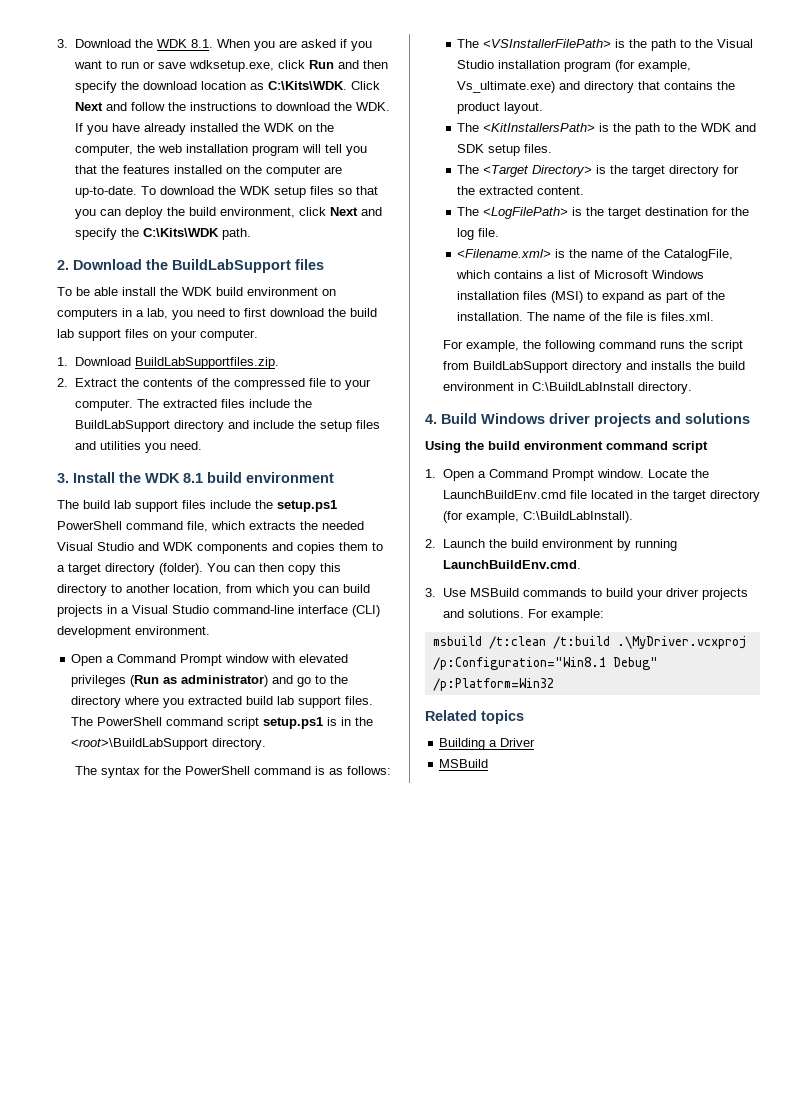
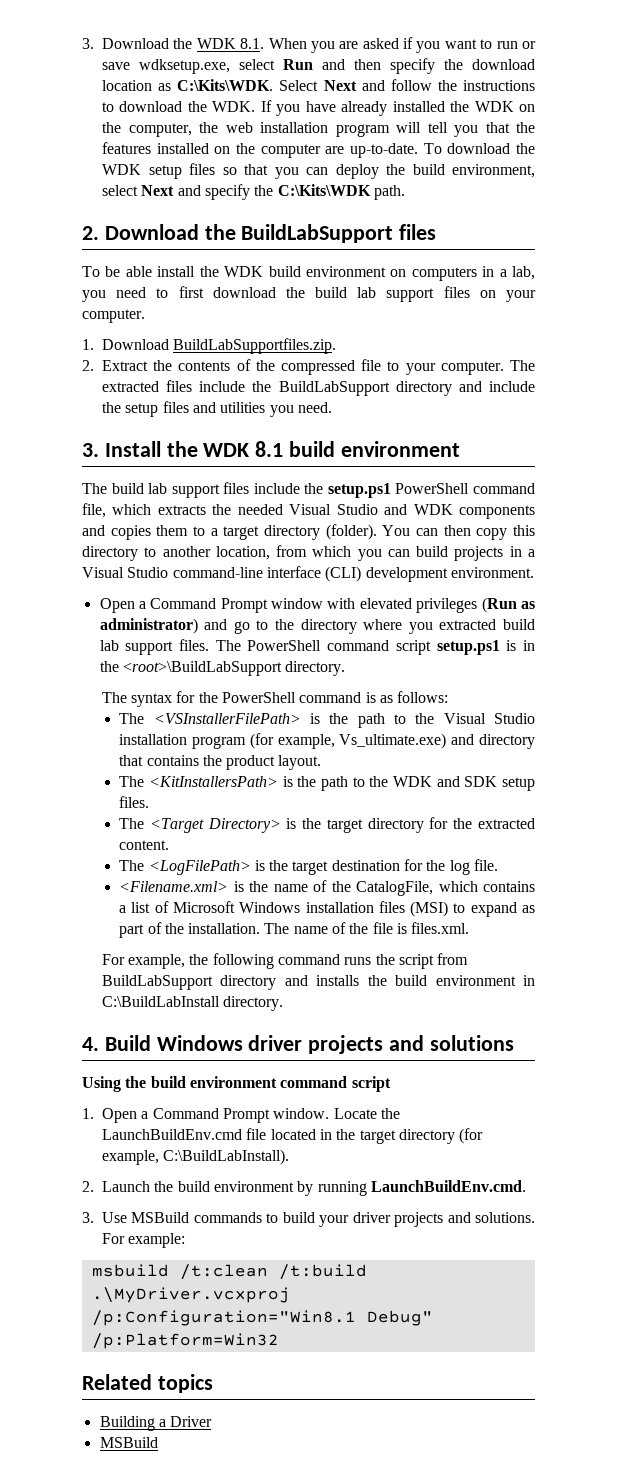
[277,60,305,69] click -> [239,59,275,70] select
[350,81,380,90] Click -> [279,80,319,91] Select
[298,207,326,216] click -> [102,185,138,196] select

